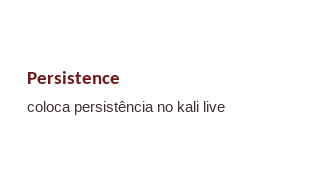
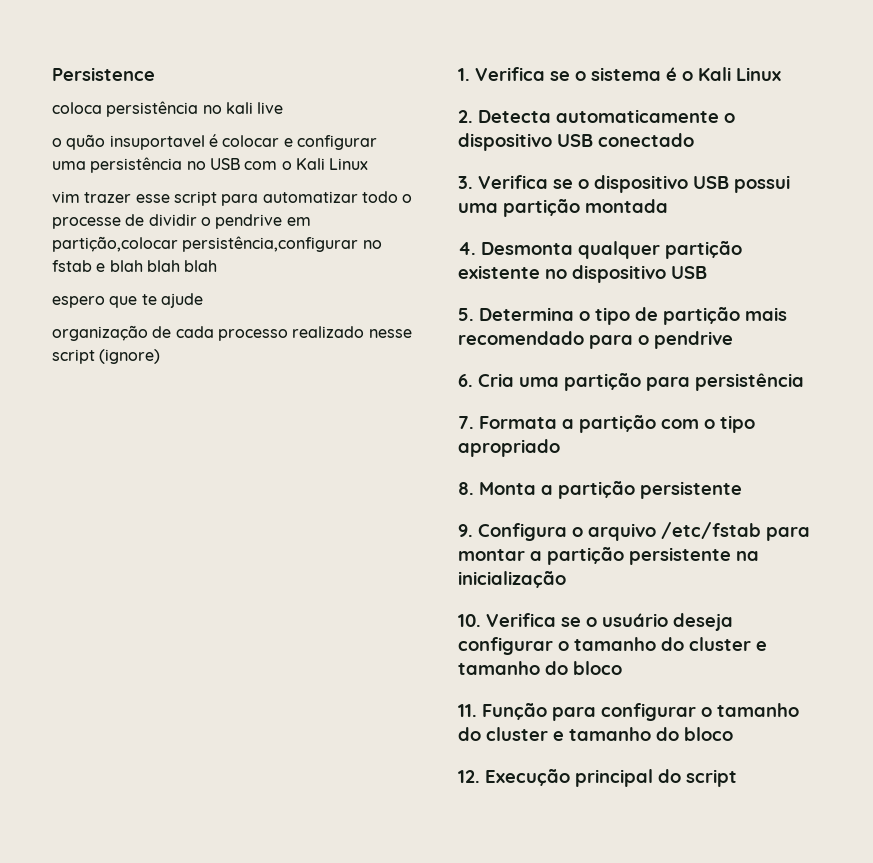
(226, 106) none -> [52,134,377,150] [52,157,369,173] [52,191,413,206] [52,214,311,229] [52,236,382,252] [52,260,218,272] [52,293,203,308] [52,325,412,341] [52,349,161,364] [458,67,781,81] [458,109,735,123] [458,133,694,151] [458,175,790,193] [458,199,668,217] [458,241,742,259] [458,265,707,283] [458,307,787,325] [458,331,733,349] [458,373,804,391] [458,415,755,433] [458,439,560,457] [458,481,742,499] [458,522,810,541] [458,547,759,565] [458,571,566,588] [458,613,733,631] [458,637,767,655] [458,661,622,675] [458,703,799,721] [458,727,733,741] [458,769,737,787] // o quão insuportavel é colocar e configurar uma persistência no USB com o Kali Linux // vim trazer esse script para automatizar todo o processe de dividir o pendrive em partição,colocar persistência,configurar no fstab e blah blah blah // espero que te ajude // organização de cada processo realizado nesse script (ignore) // 1. Verifica se o sistema é o Kali Linux // 2. Detecta automaticamente o dispositivo USB conectado // 3. Verifica se o dispositivo USB possui uma partição montada // 4. Desmonta qualquer partição existente no dispositivo USB // 5. Determina o tipo de partição mais recomendado para o pendrive // 6. Cria uma partição para persistência // 7. Formata a partição com o tipo apropriado // 8. Monta a partição persistente // 9. Configura o arquivo /etc/fstab para montar a partição persistente na inicialização // 10. Verifica se o usuário deseja configurar o tamanho do cluster e tamanho do bloco // 11. Função para configurar o tamanho do cluster e tamanho do bloco // 12. Execução principal do script

